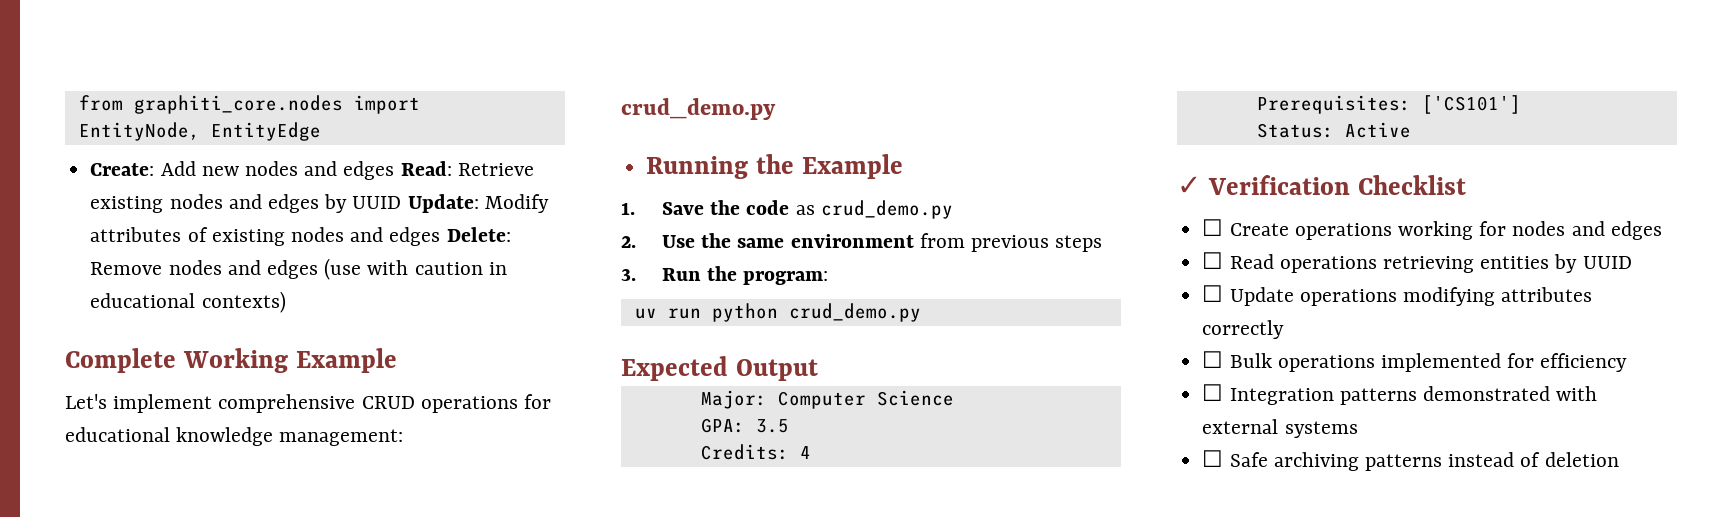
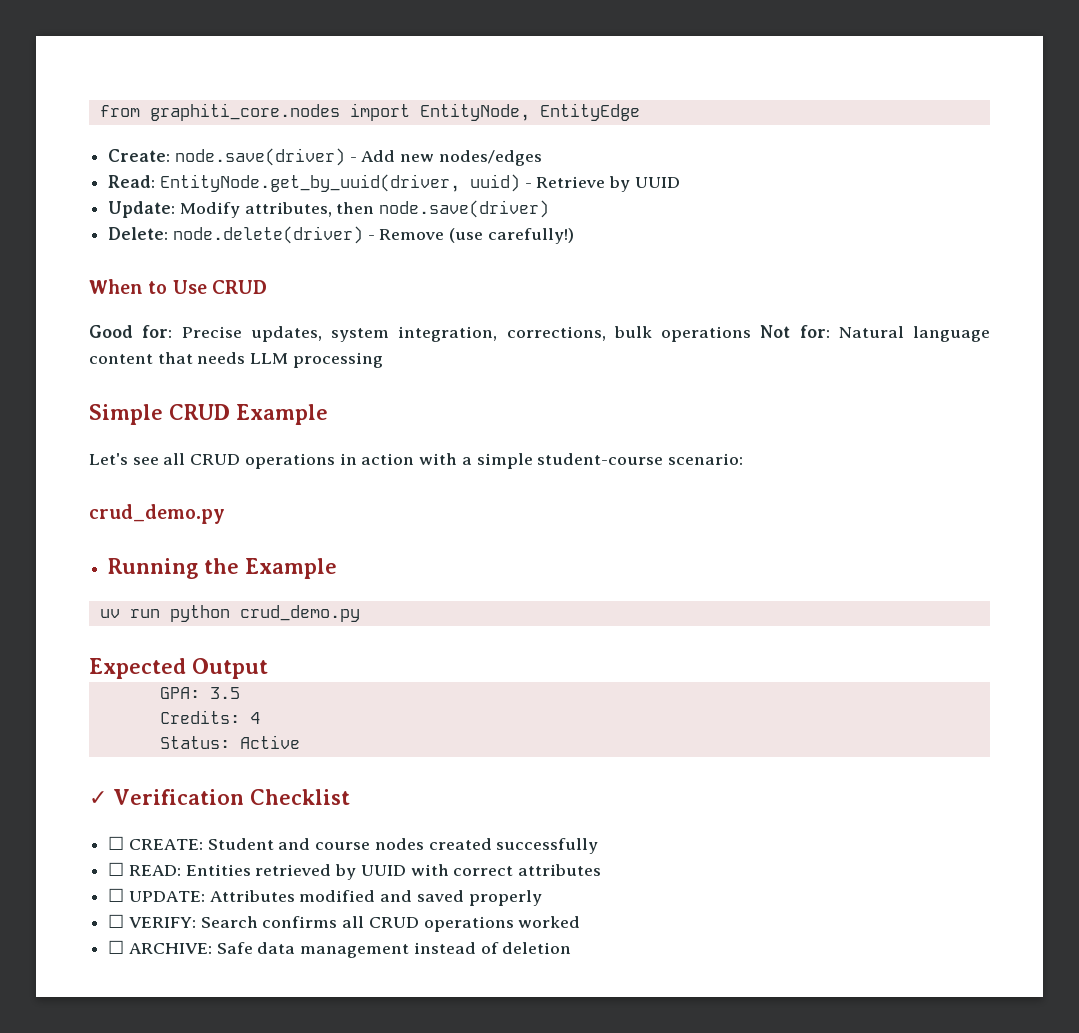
[160,161,534,180] [90,194,402,213] Add new nodes and edges Read: Retrieve existing nodes and edges by UUID -> [174,148,542,166] [108,174,680,192] node.save(driver) - Add new nodes/edges // Read: EntityNode.get_by_uuid(driver, uuid) - Retrieve by UUID //
[90,227,511,246] [90,258,507,280] [90,291,286,313] [65,348,397,373] [65,394,552,413] [65,427,404,446] [621,98,776,120] [646,154,903,179] [621,200,953,219] [621,233,1103,252] [621,266,829,285] attributes of existing nodes and edges Delete: Remove nodes and edges (use with caution in educational contexts) // Complete Working Example // Let's implement comprehensive CRUD operations for educational knowledge management: // crud_demo.py // Running the Example // 1. Save the code as crud_demo.py // 2. Use the same environment from previous steps // 3. Run the program: -> [244,200,550,218] [108,226,574,244] [89,279,267,294] [89,325,990,342] [89,352,383,368] [89,404,328,425] [89,453,743,469] [89,504,225,524] [108,558,338,579] attributes, then node.save(driver) // Delete: node.delete(driver) - Remove (use carefully!) // When to Use CRUD // Good for: Precise updates, system integration, corrections, bulk operations Not for: Natural language content that needs LLM processing // Simple CRUD Example // Let's see all CRUD operations in action with a simple student-course scenario: // crud_demo.py // Running the Example
[700,390,954,409] // Major: Computer Science -> (268, 668) none
[1256,95,1521,114] // Prerequisites: ['CS101'] -> (260, 718) none
[1229,221,1662,240] [1202,252,1632,273] [1202,285,1593,306] [1202,320,1285,339] [1202,351,1628,372] [1202,384,1598,405] [1202,419,1358,438] [1202,450,1442,471] Create operations working for nodes and edges // ☐ Read operations retrieving entities by UUID // ☐ Update operations modifying attributes correctly // ☐ Bulk operations implemented for efficiency // ☐ Integration patterns demonstrated with external systems // ☐ Safe archiving patterns -> [128,838,599,854] [108,862,602,880] [108,888,542,906] [108,914,581,932] [108,940,410,958] CREATE: Student and course nodes created successfully // ☐ READ: Entities retrieved by UUID with correct attributes // ☐ UPDATE: Attributes modified and saved properly // ☐ VERIFY: Search confirms all CRUD operations worked // ☐ ARCHIVE: Safe data management

